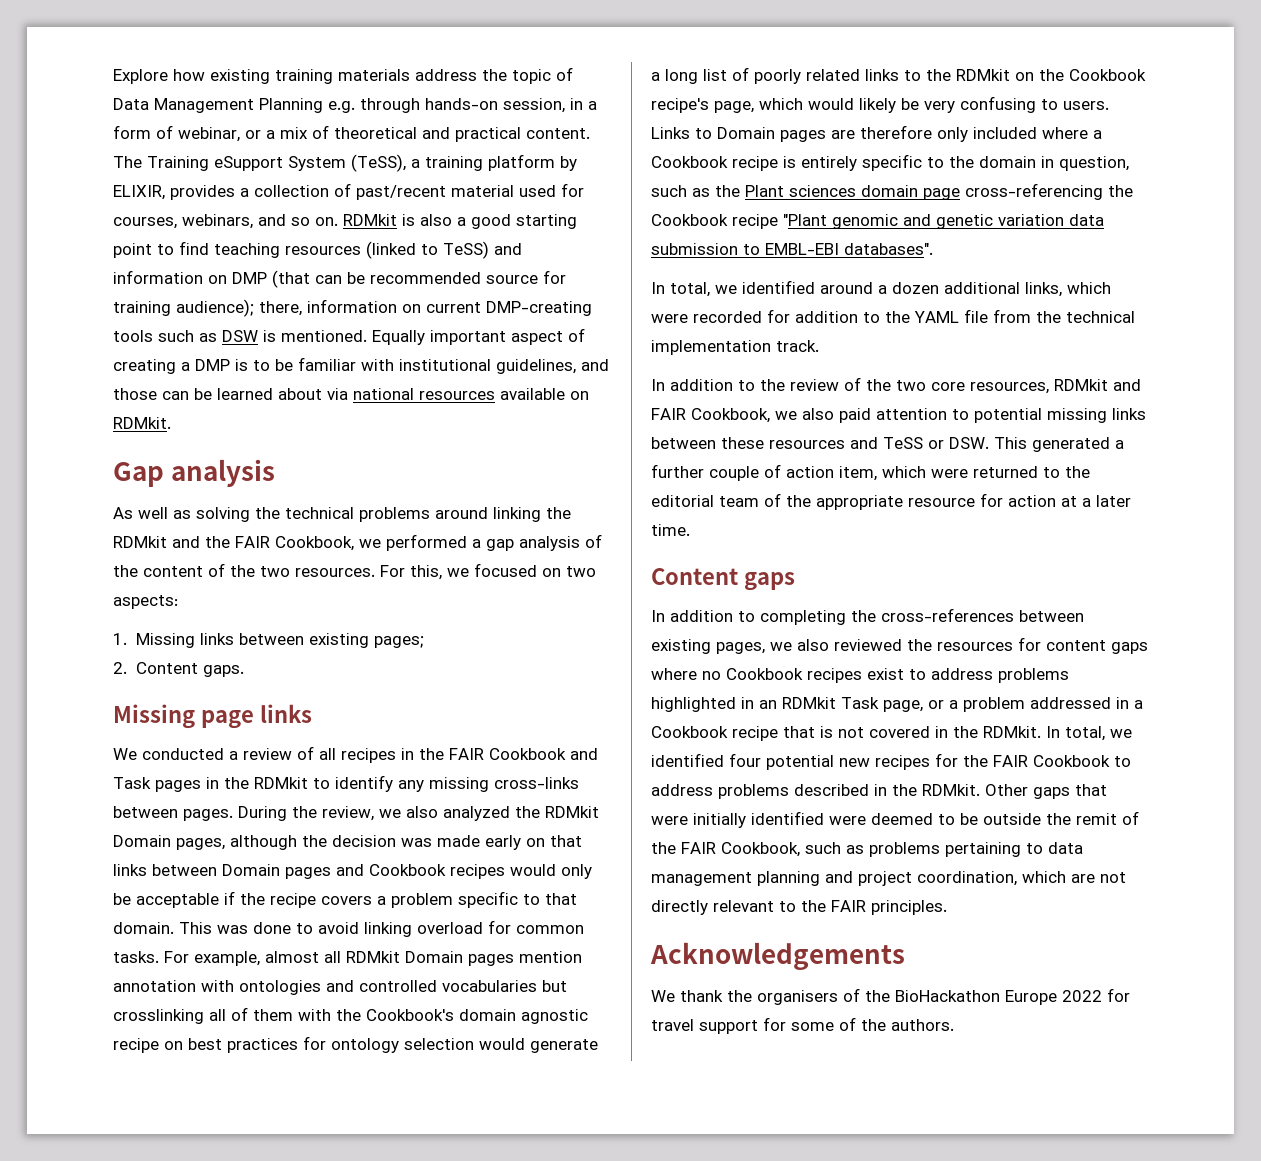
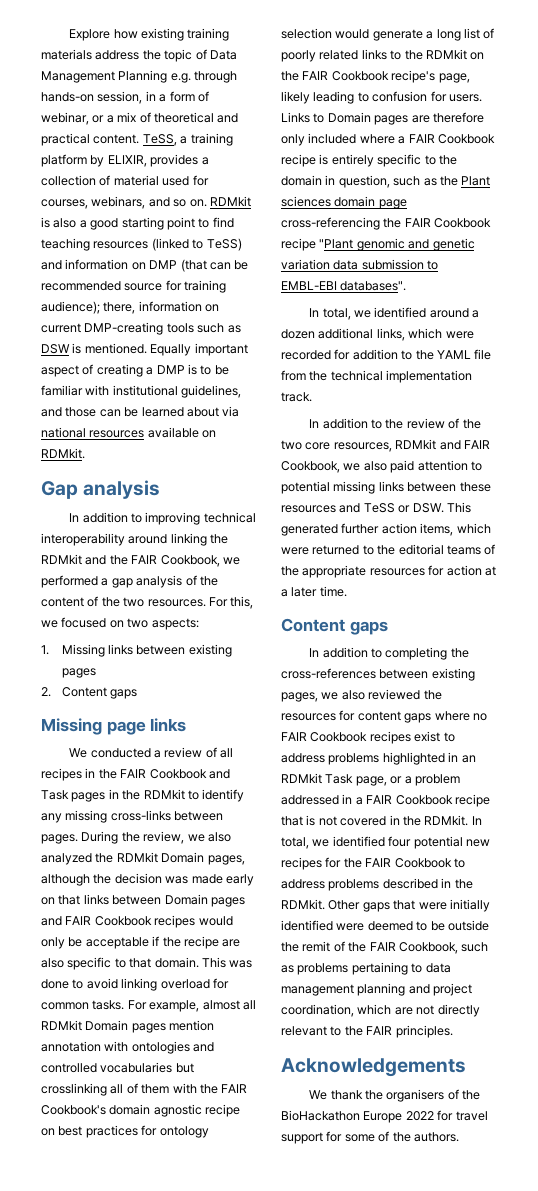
[113,154,406,172] The Training eSupport System (TeSS), -> [142,134,177,146] TeSS,
[356,185,446,200] past/recent -> (111, 180) none
[113,507,430,522] As well as solving the technical problems -> [69,512,256,525] [41,533,125,546] In addition to improving technical interoperability
[373,636,424,648] pages; -> [61,668,96,678] pages
[202,665,244,677] gaps. -> [109,689,137,699] gaps
(364, 870) none -> [65,916,92,925] FAIR
[321,893,453,908] covers a problem -> [222,939,241,947] [41,958,64,968] are also
(361, 1015) none -> [221,1084,248,1093] FAIR
(1064, 75) none -> [302,71,329,80] FAIR
[759,96,1058,113] which would likely be very confusing to -> [281,91,447,104] likely leading to confusion for
(1102, 134) none -> [408,134,435,143] FAIR
(1133, 191) none -> [404,218,431,227] FAIR
[1115,440,1124,449] [651,464,877,481] a further couple of action item, -> [341,523,454,536] further action items,
[719,496,759,507] team -> [446,545,481,555] teams
[908,498,975,507] resource -> [369,568,425,576] resources
(721, 675) none -> [281,732,307,741] FAIR
(1143, 704) none -> [366,795,393,804] FAIR

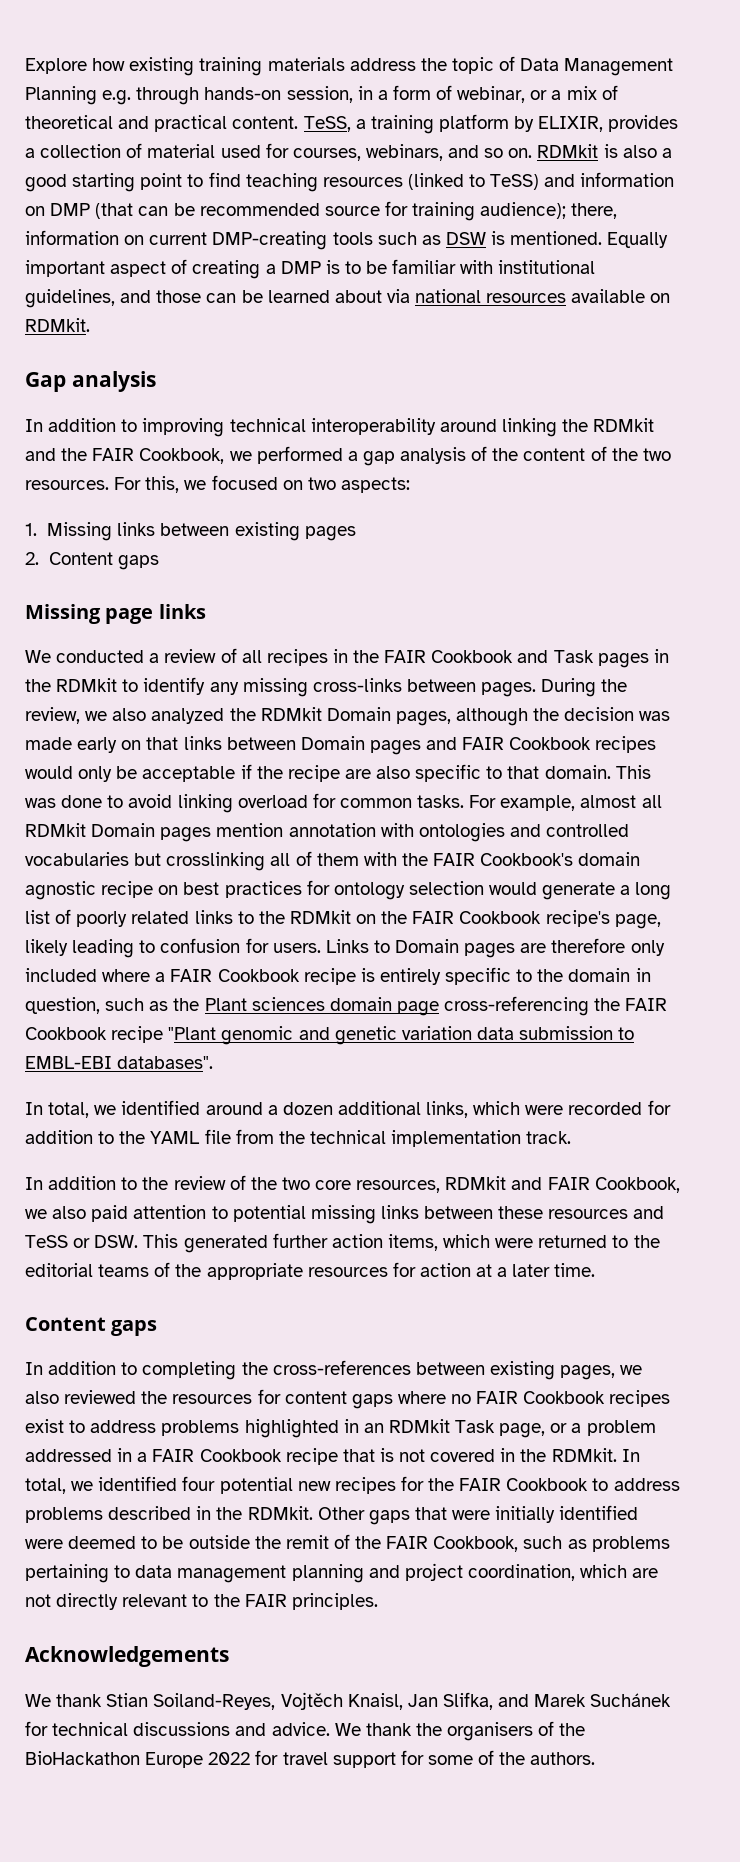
(363, 1095) none -> [106,1692,672,1710] [25,1721,412,1736] Stian Soiland-Reyes, Vojtěch Knaisl, Jan Slifka, and Marek Suchánek for technical discussions and advice. We thank

